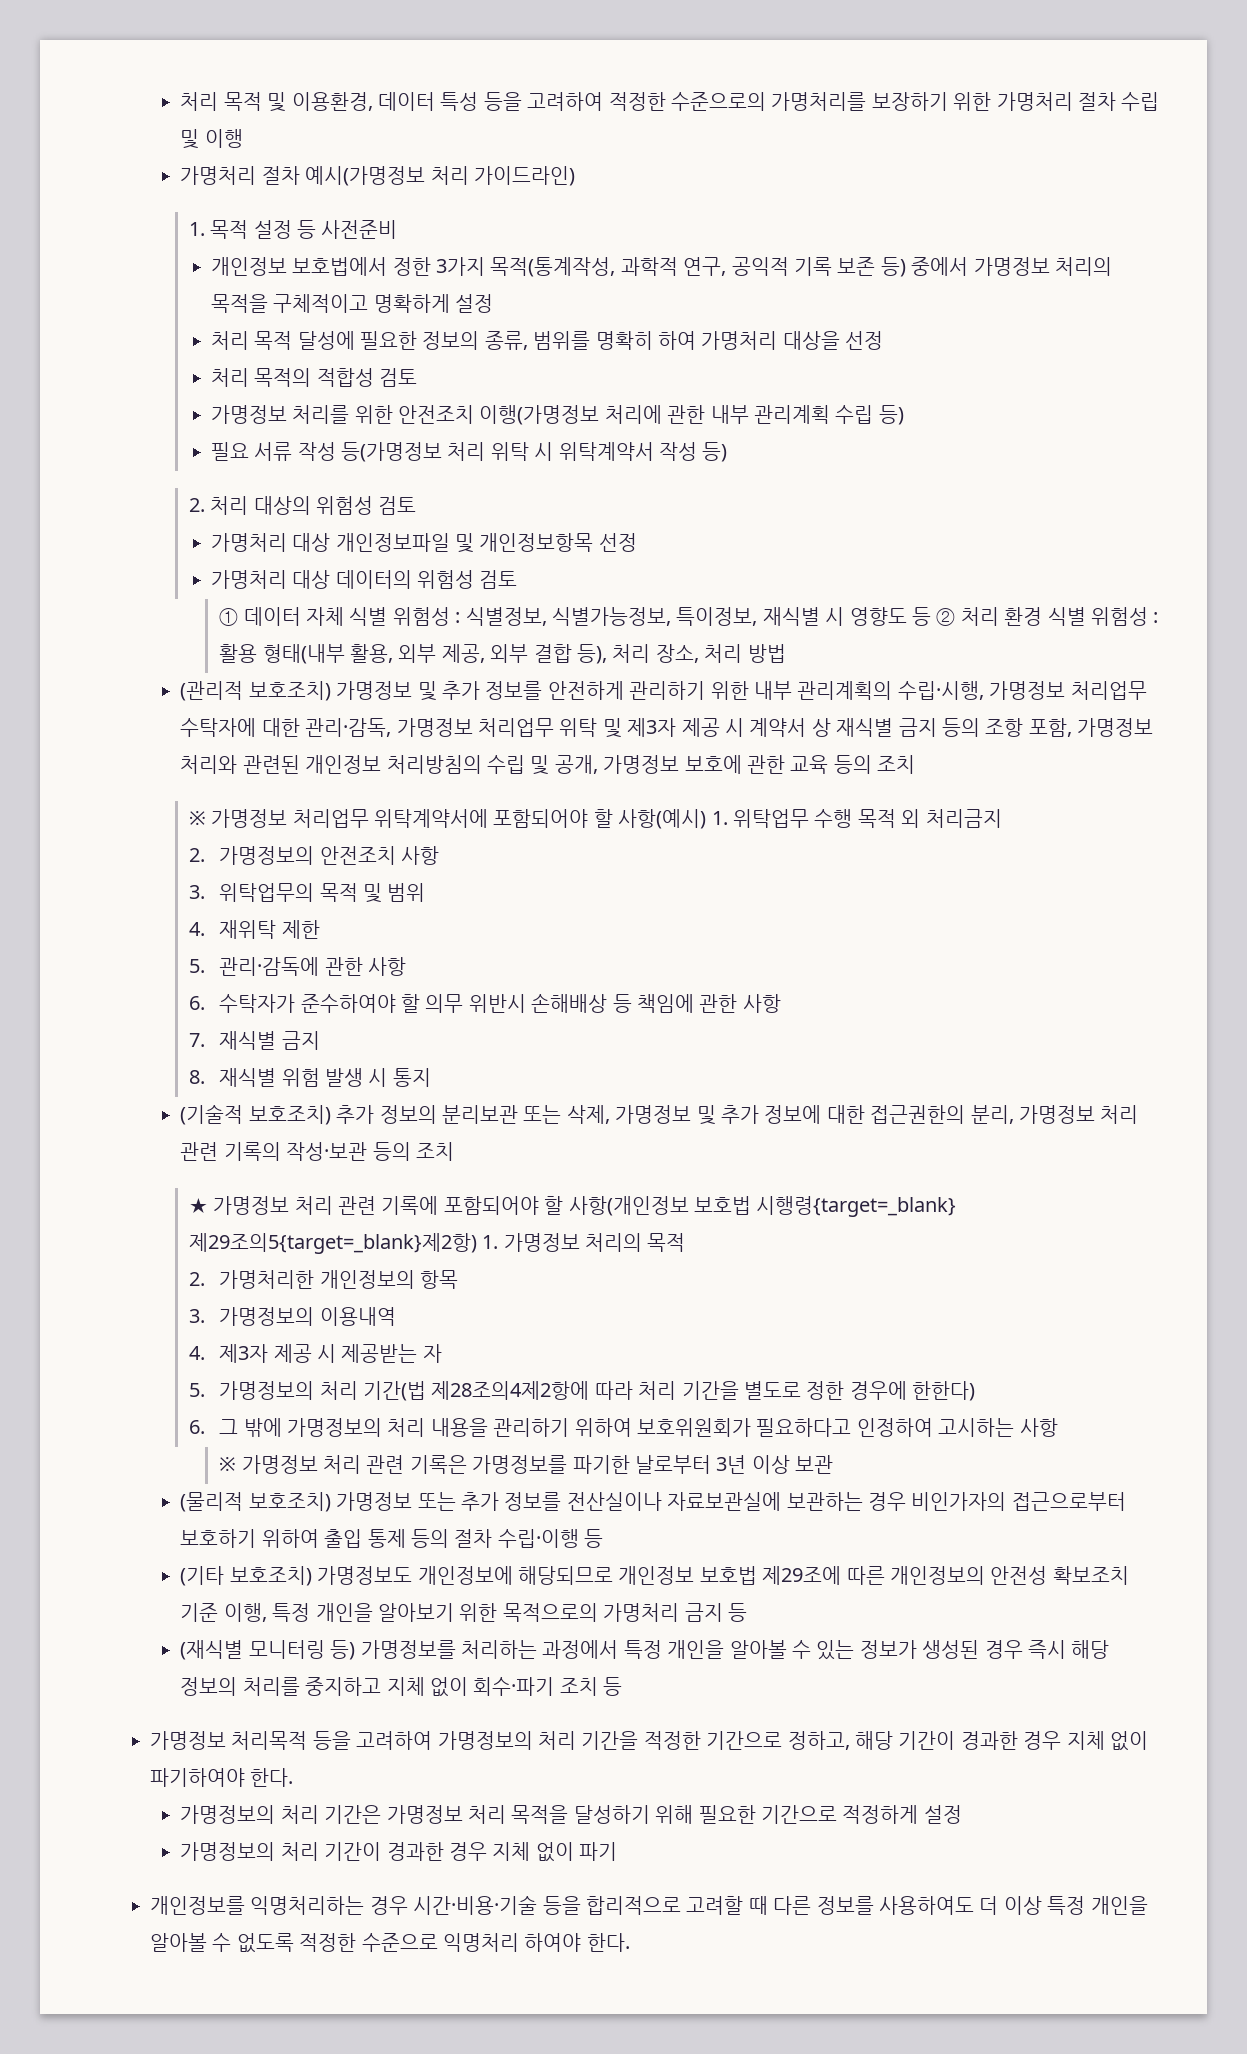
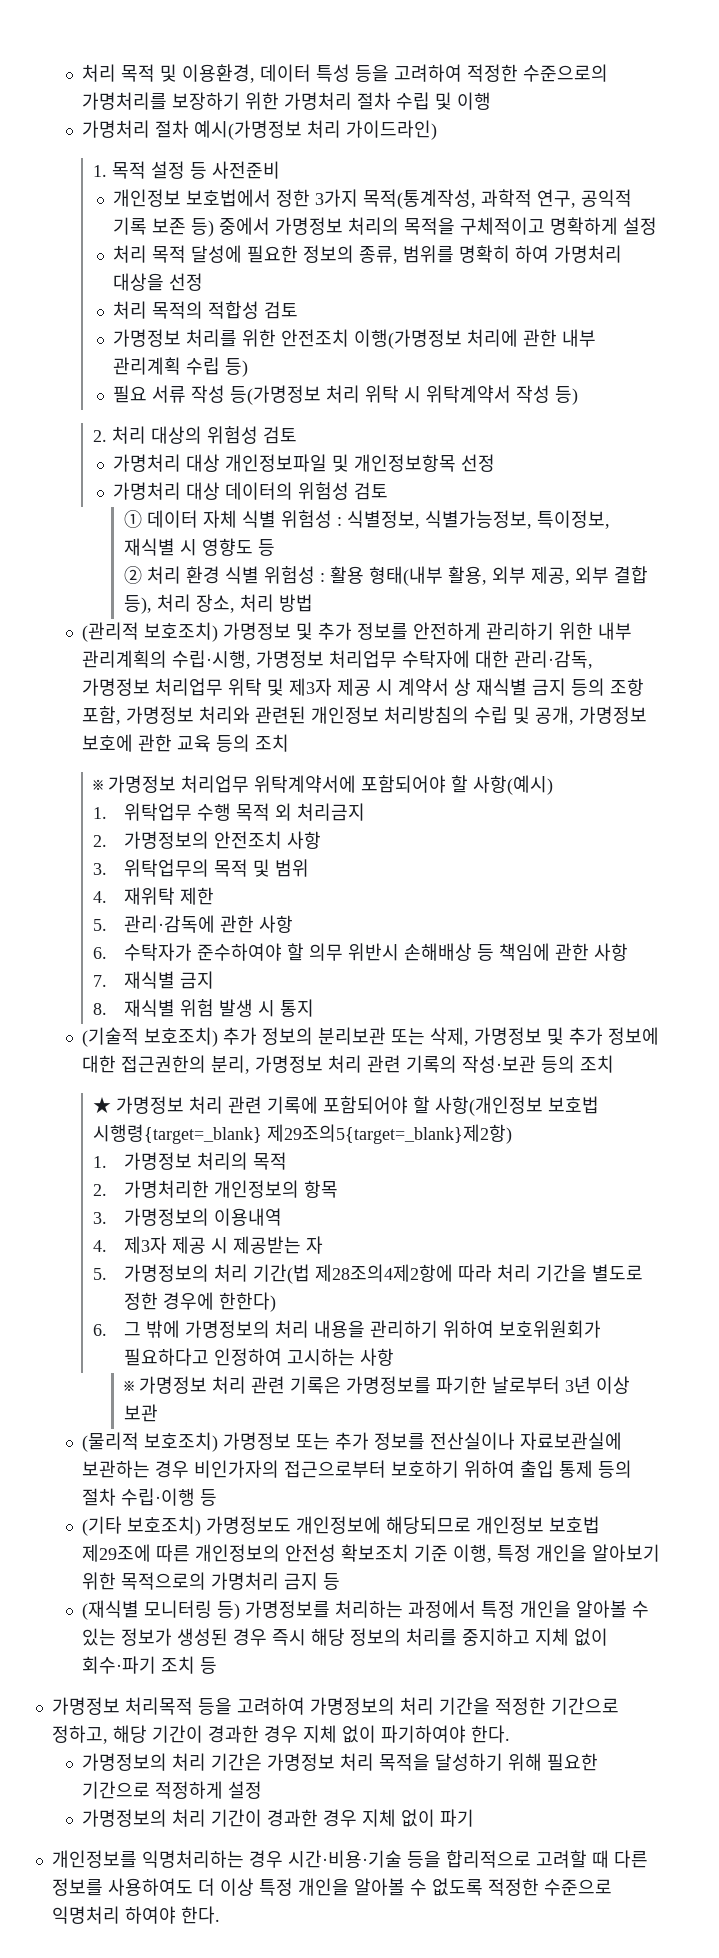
(931, 616) none -> (275, 547) //
(707, 819) none -> (554, 785) //
(477, 1243) none -> (513, 1134) //

